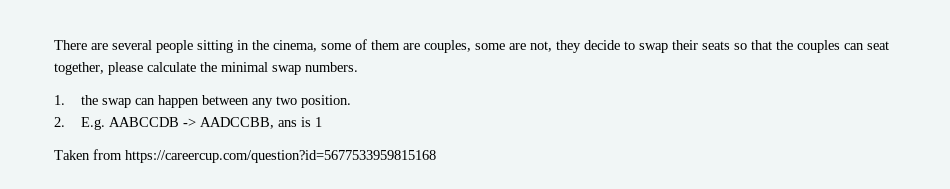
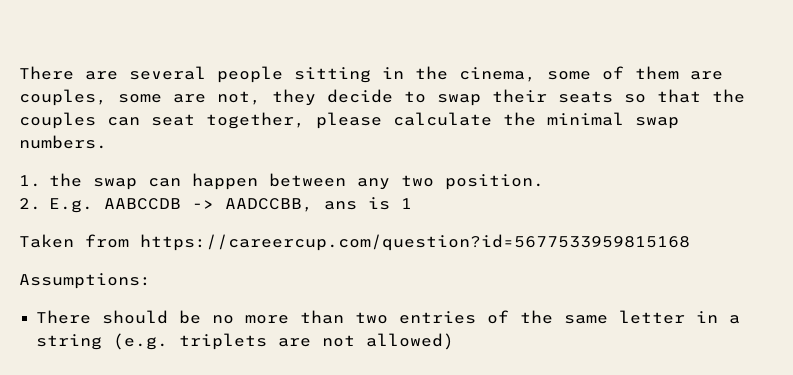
(436, 156) none -> [19,273,151,289] [36,310,741,324] [36,333,455,350] // Assumptions: // There should be no more than two entries of the same letter in a string (e.g. triplets are not allowed)

